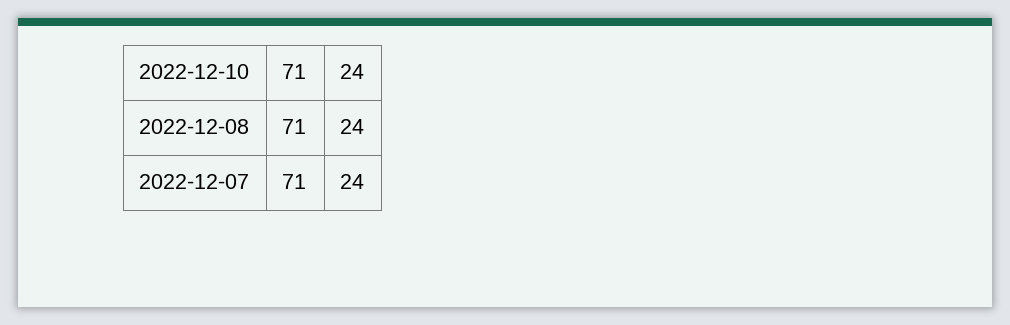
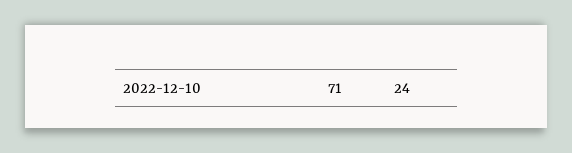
[139,119,250,134] [282,119,307,134] [340,119,365,134] [139,174,250,189] [282,174,307,189] [340,174,365,189] // 2022-12-08 | 71 | 24 // 2022-12-07 | 71 | 24 -> (410, 88) none

